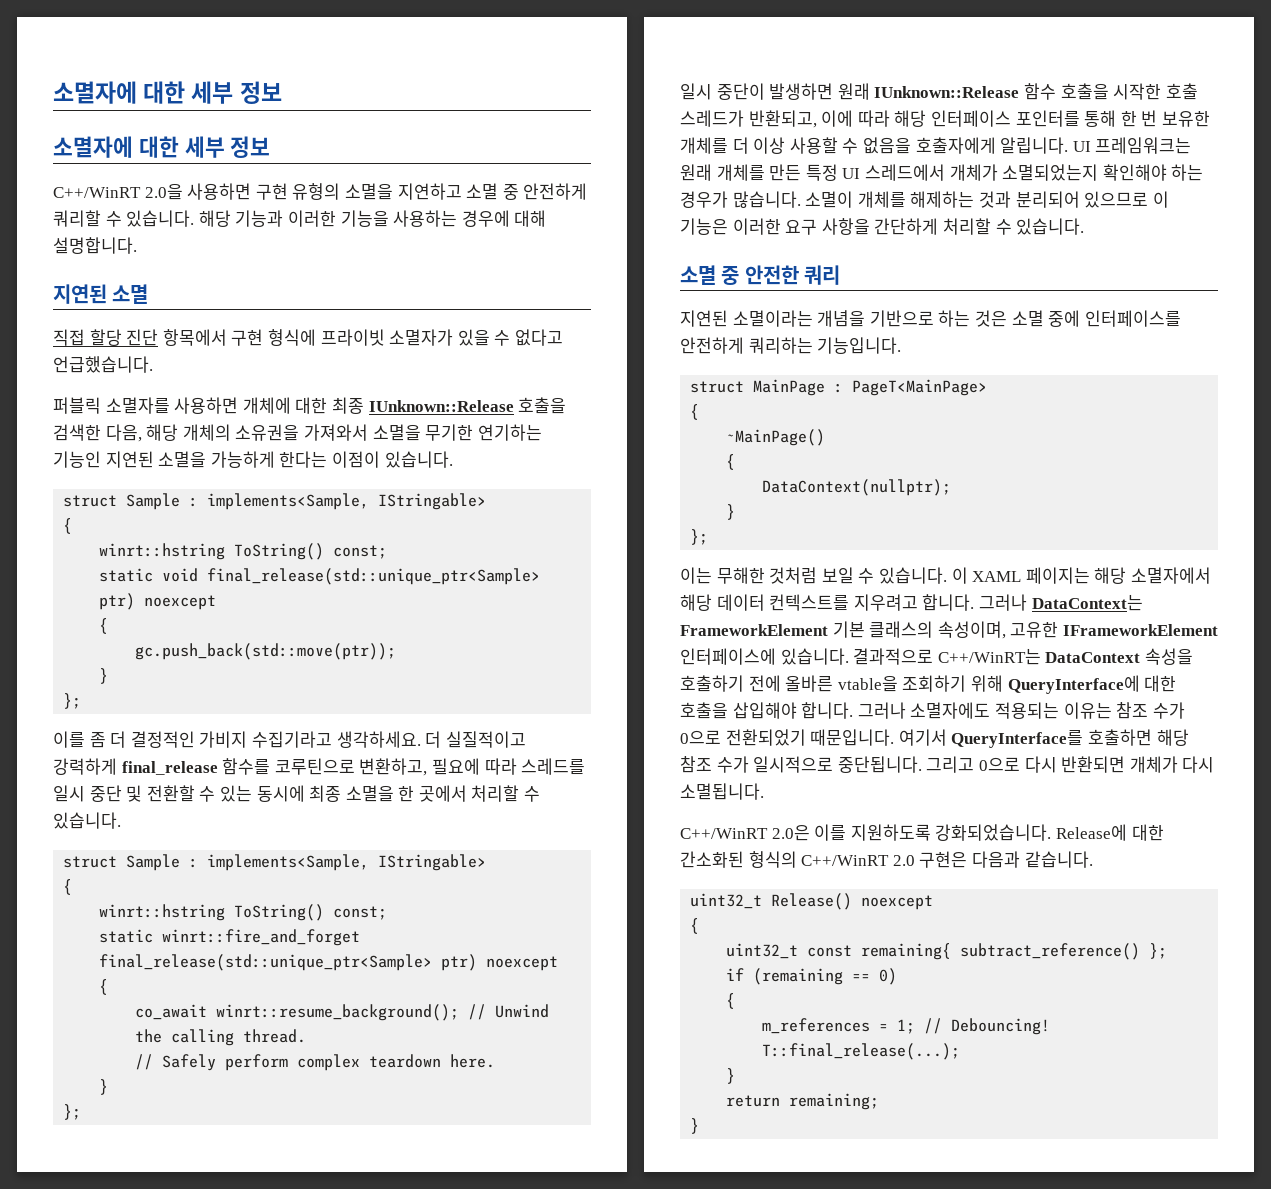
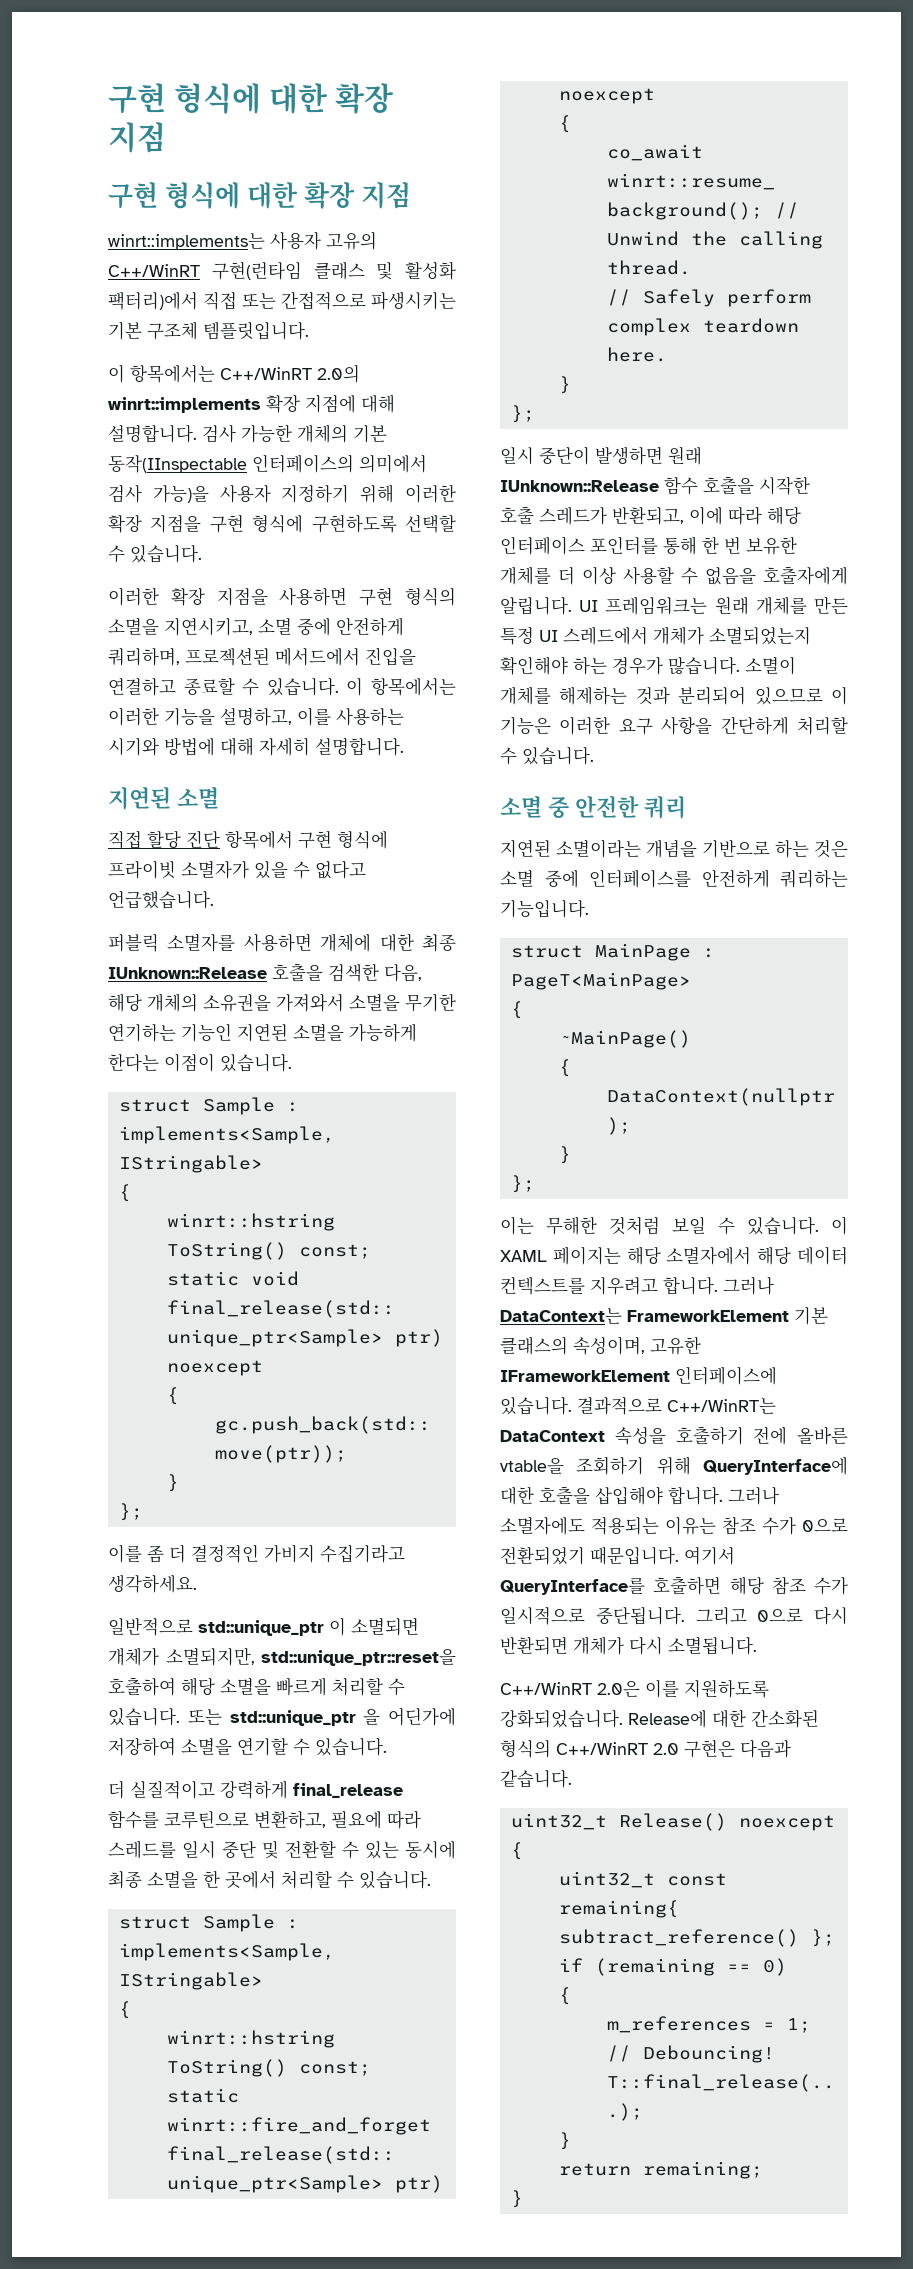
[53,81,282,104] [53,136,271,158] [53,183,588,200] [53,210,547,227] 소멸자에 대한 세부 정보 // 소멸자에 대한 세부 정보 // C++/WinRT 2.0을 사용하면 구현 유형의 소멸을 지연하고 소멸 중 안전하게 쿼리할 수 있습니다. 해당 기능과 이러한 기능을 사용하는 경우에 대해 -> [108,83,394,114] [108,122,166,153] [108,182,412,209] [108,231,377,250] [108,261,456,280] [108,291,456,310] [108,321,309,340] [108,364,360,383] [108,394,395,413] [108,424,387,443] [108,454,427,473] [108,484,457,503] [108,514,456,533] [108,544,202,563] [108,587,457,606] [108,617,404,636] [108,647,416,666] [108,677,456,696] [108,707,404,726] [108,737,310,756] 구현 형식에 대한 확장 지점 // 구현 형식에 대한 확장 지점 // winrt::implements는 사용자 고유의 C++/WinRT 구현(런타임 클래스 및 활성화 팩터리)에서 직접 또는 간접적으로 파생시키는 기본 구조체 템플릿입니다. // 이 항목에서는 C++/WinRT 2.0의 winrt::implements 확장 지점에 대해 설명합니다. 검사 가능한 개체의 기본 동작(IInspectable 인터페이스의 의미에서 검사 가능)을 사용자 지정하기 위해 이러한 확장 지점을 구현 형식에 구현하도록 선택할 수 있습니다. // 이러한 확장 지점을 사용하면 구현 형식의 소멸을 지연시키고, 소멸 중에 안전하게 쿼리하며, 프로젝션된 메서드에서 진입을 연결하고 종료할 수 있습니다. 이 항목에서는 이러한 기능을 설명하고, 이를 사용하는 시기와 방법에 대해 자세히
(421, 739) none -> [108,1617,419,1636] [108,1647,456,1666] [108,1677,405,1696] [108,1707,456,1726] [108,1737,387,1756] // 일반적으로 std::unique_ptr 이 소멸되면 개체가 소멸되지만, std::unique_ptr::reset을 호출하여 해당 소멸을 빠르게 처리할 수 있습니다. 또는 std::unique_ptr 을 어딘가에 저장하여 소멸을 연기할 수 있습니다. //

